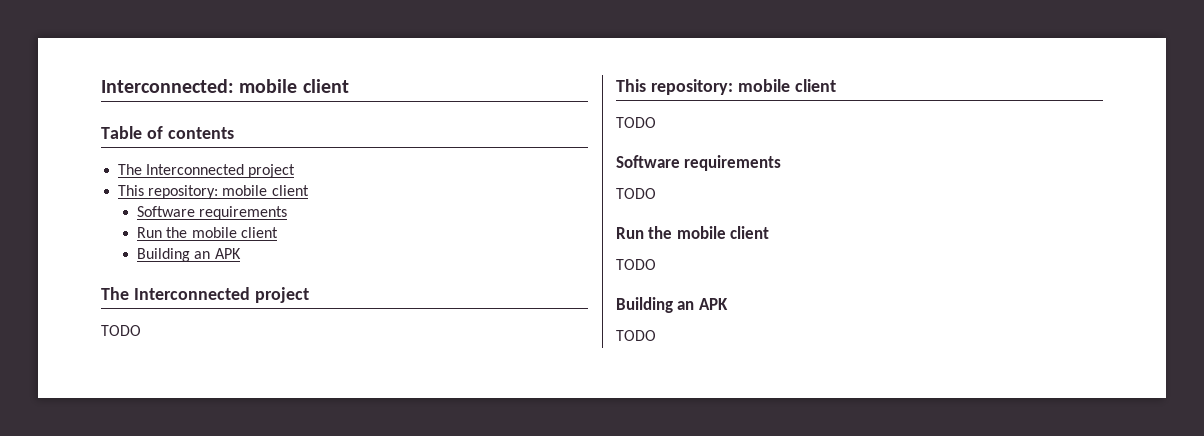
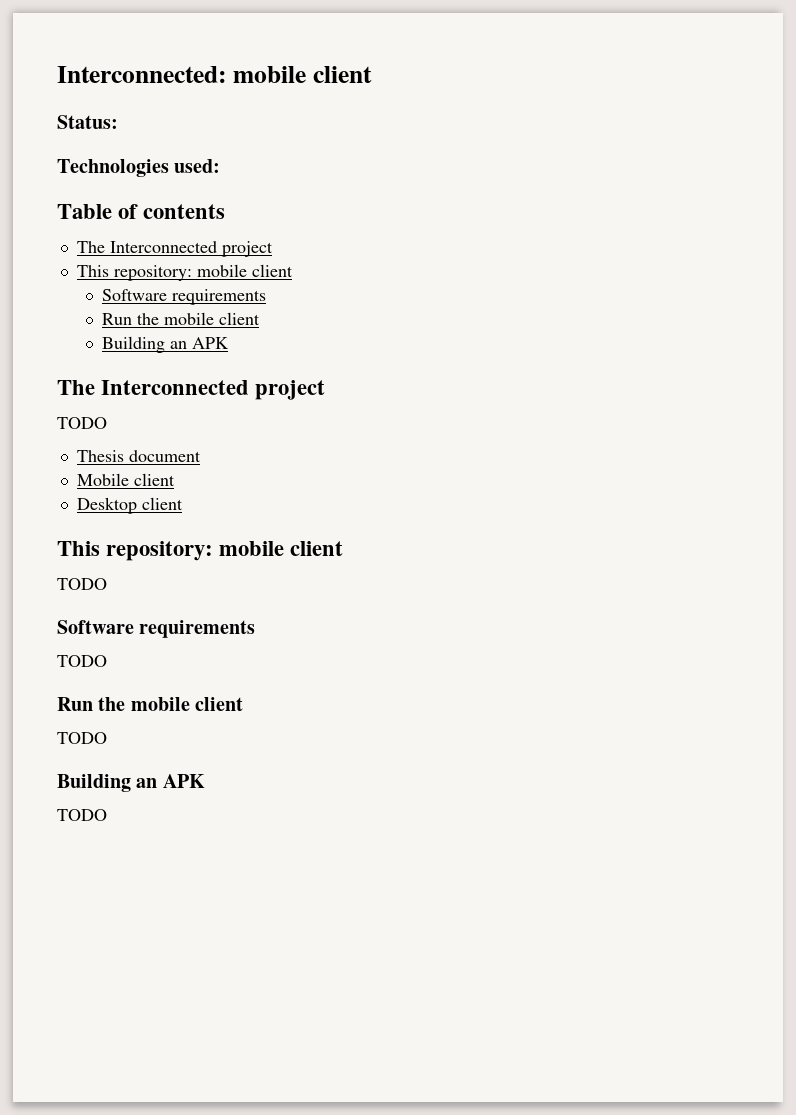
(349, 86) none -> [57,115,118,129] [57,159,221,177] // Status: // Technologies used:
(141, 330) none -> [76,450,201,462] [76,473,175,486] [76,497,183,514] // Thesis document // Mobile client // Desktop client

